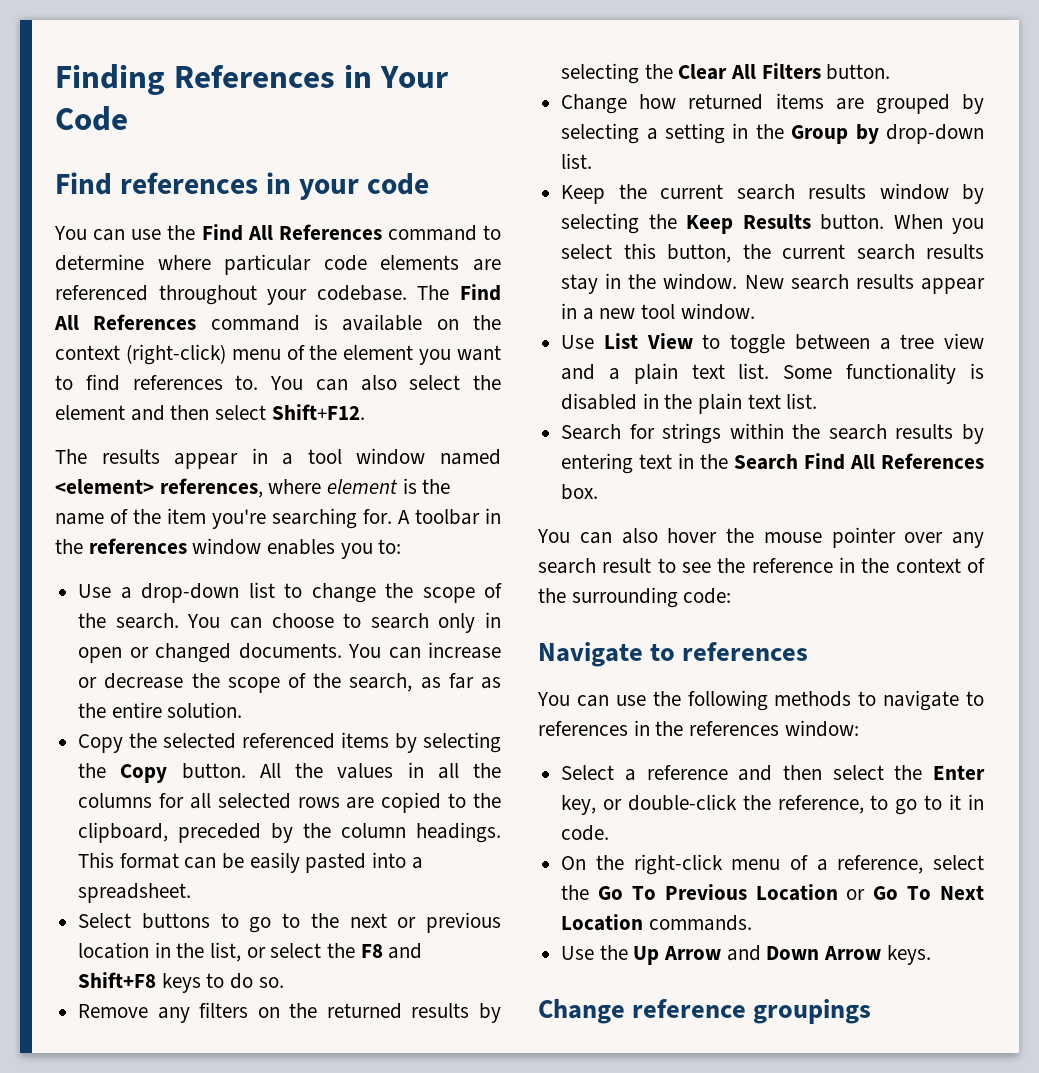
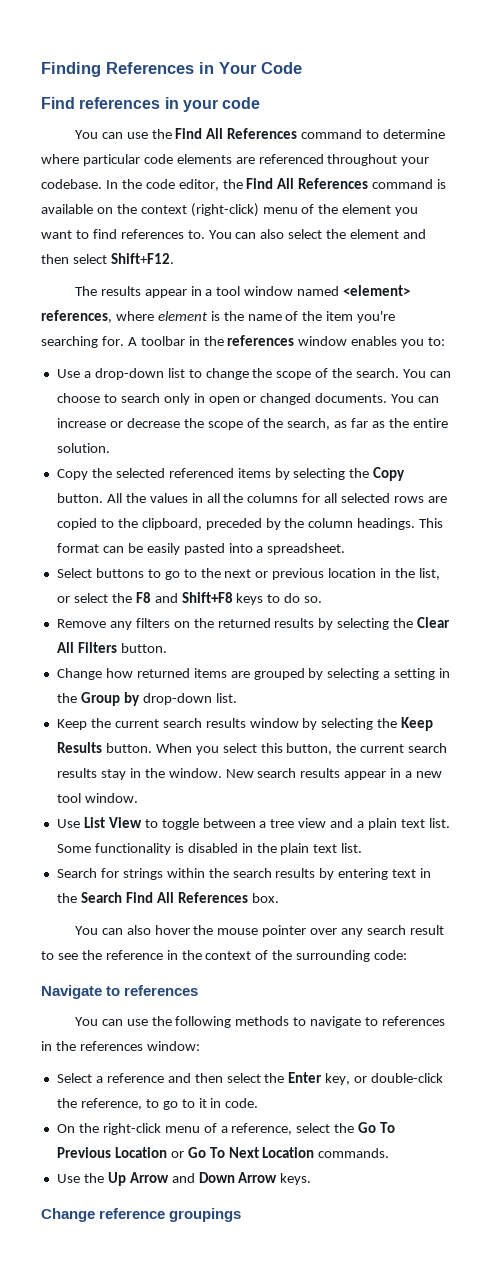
[417,285,450,300] The -> [105,179,243,191] In the code editor, the

